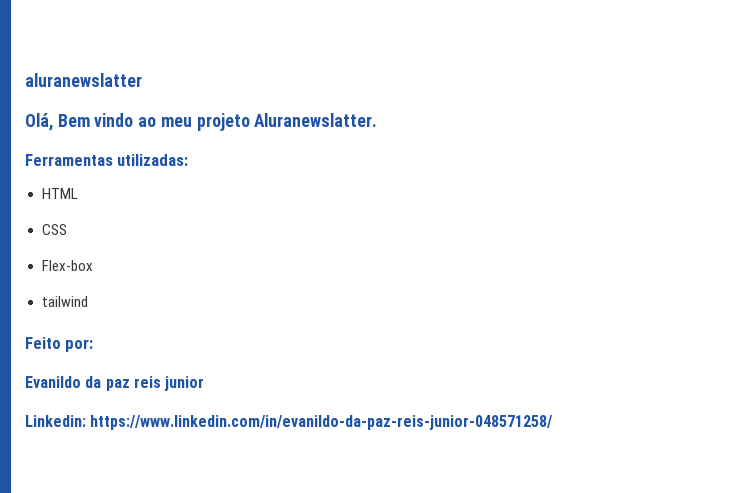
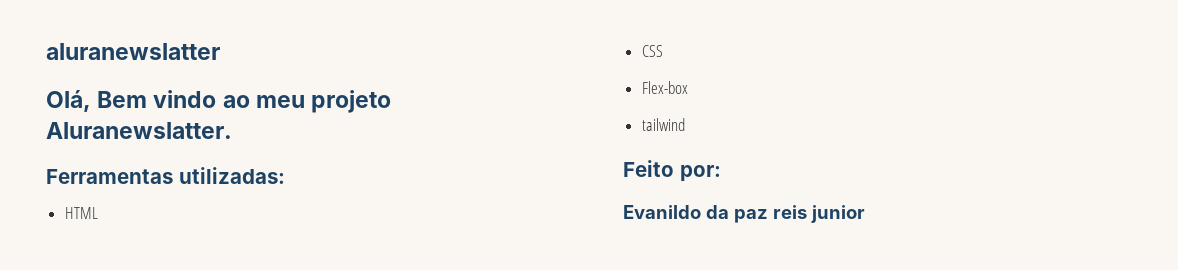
[25,415,554,430] // Linkedin: https://www.linkedin.com/in/evanildo-da-paz-reis-junior-048571258/ -> (865, 214) none

